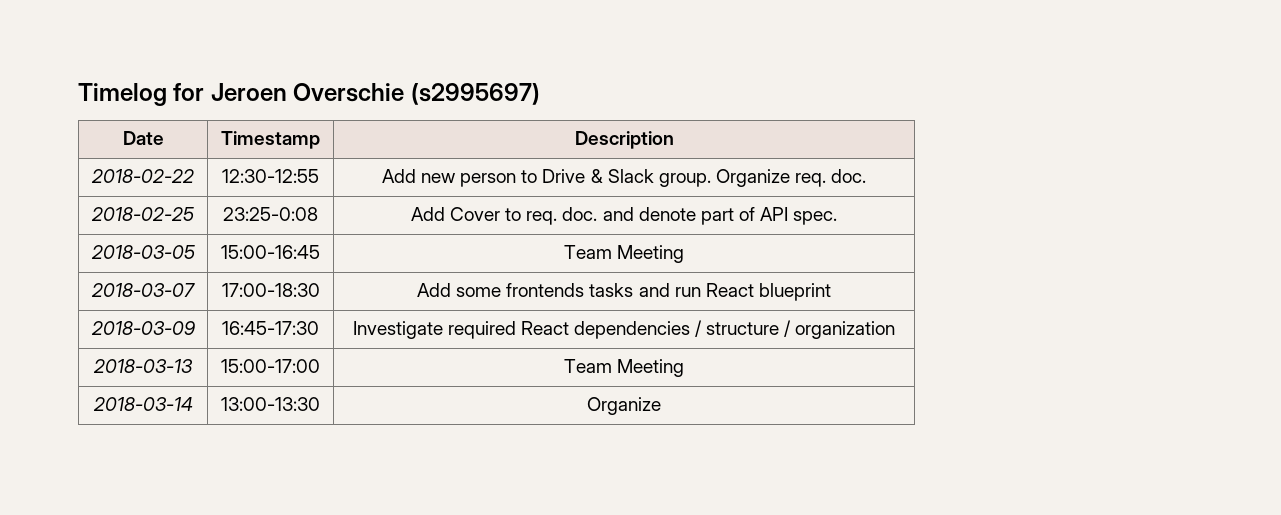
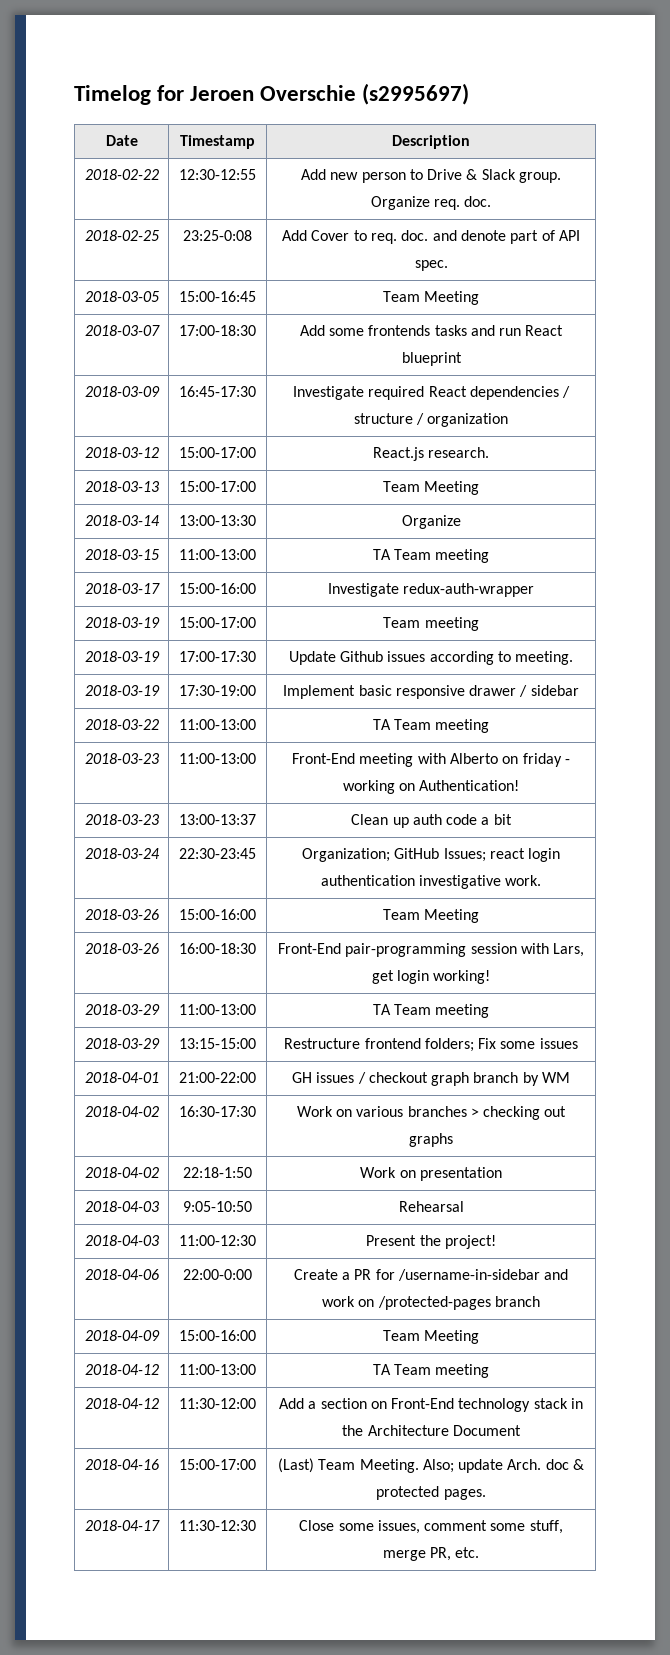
(896, 330) none -> [84,447,159,458] [179,447,256,458] [372,447,490,461] // 2018-03-12 | 15:00-17:00 | React.js research.
(661, 406) none -> [84,549,159,560] [179,549,256,560] [372,549,490,563] [84,583,160,594] [179,583,256,594] [327,583,535,597] [84,617,160,628] [179,617,256,628] [383,617,479,631] [84,651,160,662] [179,651,256,662] [288,651,574,665] [84,685,160,696] [179,685,256,696] [283,685,579,699] [84,719,159,730] [179,719,256,730] [372,719,490,733] [84,753,159,764] [179,753,256,764] [292,753,570,767] [342,780,520,794] [84,814,159,825] [179,814,256,825] [351,814,512,828] [84,848,160,859] [179,848,256,859] [301,848,561,862] [320,875,542,889] [84,909,159,920] [179,909,256,920] [382,909,480,923] [84,943,159,954] [179,943,256,954] [277,943,585,957] [371,970,491,984] [84,1004,160,1015] [179,1004,256,1015] [372,1004,490,1018] [84,1038,160,1049] [179,1038,256,1049] [284,1038,578,1052] [84,1072,159,1083] [179,1072,256,1083] [291,1072,571,1086] [84,1106,159,1117] [179,1106,256,1117] [296,1106,567,1120] [408,1133,453,1147] [84,1167,159,1178] [183,1167,252,1178] [360,1167,502,1181] [84,1201,159,1212] [183,1201,252,1212] [398,1201,464,1212] [84,1235,159,1246] [179,1235,256,1246] [366,1235,496,1249] [84,1269,159,1280] [183,1269,252,1280] [293,1269,569,1281] [322,1296,540,1310] [84,1330,160,1341] [179,1330,256,1341] [382,1330,480,1344] [84,1364,159,1375] [179,1364,256,1375] [372,1364,490,1378] [84,1398,159,1409] [179,1398,256,1409] [278,1398,584,1412] [342,1425,521,1436] [84,1459,159,1470] [179,1459,256,1470] [277,1458,585,1473] [376,1486,486,1500] [84,1520,160,1531] [179,1520,256,1531] [299,1520,563,1534] [382,1547,480,1561] // 2018-03-15 | 11:00-13:00 | TA Team meeting // 2018-03-17 | 15:00-16:00 | Investigate redux-auth-wrapper // 2018-03-19 | 15:00-17:00 | Team meeting // 2018-03-19 | 17:00-17:30 | Update Github issues according to meeting. // 2018-03-19 | 17:30-19:00 | Implement basic responsive drawer / sidebar // 2018-03-22 | 11:00-13:00 | TA Team meeting // 2018-03-23 | 11:00-13:00 | Front-End meeting with Alberto on friday - working on Authentication! // 2018-03-23 | 13:00-13:37 | Clean up auth code a bit // 2018-03-24 | 22:30-23:45 | Organization; GitHub Issues; react login authentication investigative work. // 2018-03-26 | 15:00-16:00 | Team Meeting // 2018-03-26 | 16:00-18:30 | Front-End pair-programming session with Lars, get login working! // 2018-03-29 | 11:00-13:00 | TA Team meeting // 2018-03-29 | 13:15-15:00 | Restructure frontend folders; Fix some issues // 2018-04-01 | 21:00-22:00 | GH issues / checkout graph branch by WM // 2018-04-02 | 16:30-17:30 | Work on various branches > checking out graphs // 2018-04-02 | 22:18-1:50 | Work on presentation // 2018-04-03 | 9:05-10:50 | Rehearsal // 2018-04-03 | 11:00-12:30 | Present the project! // 2018-04-06 | 22:00-0:00 | Create a PR for /username-in-sidebar and work on /protected-pages branch // 2018-04-09 | 15:00-16:00 | Team Meeting // 2018-04-12 | 11:00-13:00 | TA Team meeting // 2018-04-12 | 11:30-12:00 | Add a section on Front-End technology stack in the Architecture Document // 2018-04-16 | 15:00-17:00 | (Last) Team Meeting. Also; update Arch. doc & protected pages. // 2018-04-17 | 11:30-12:30 | Close some issues, comment some stuff, merge PR, etc.

